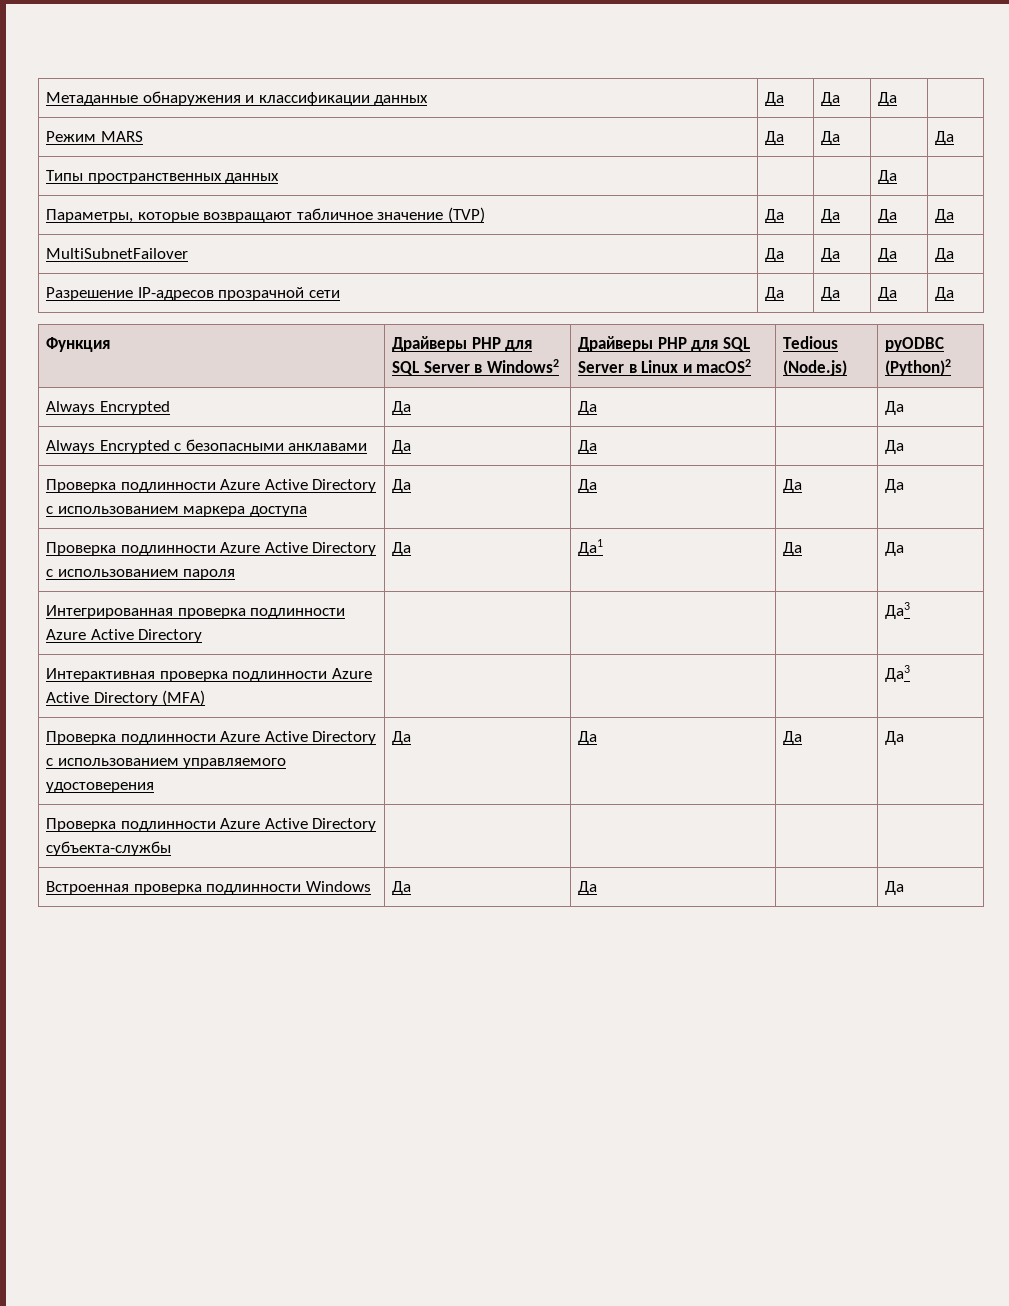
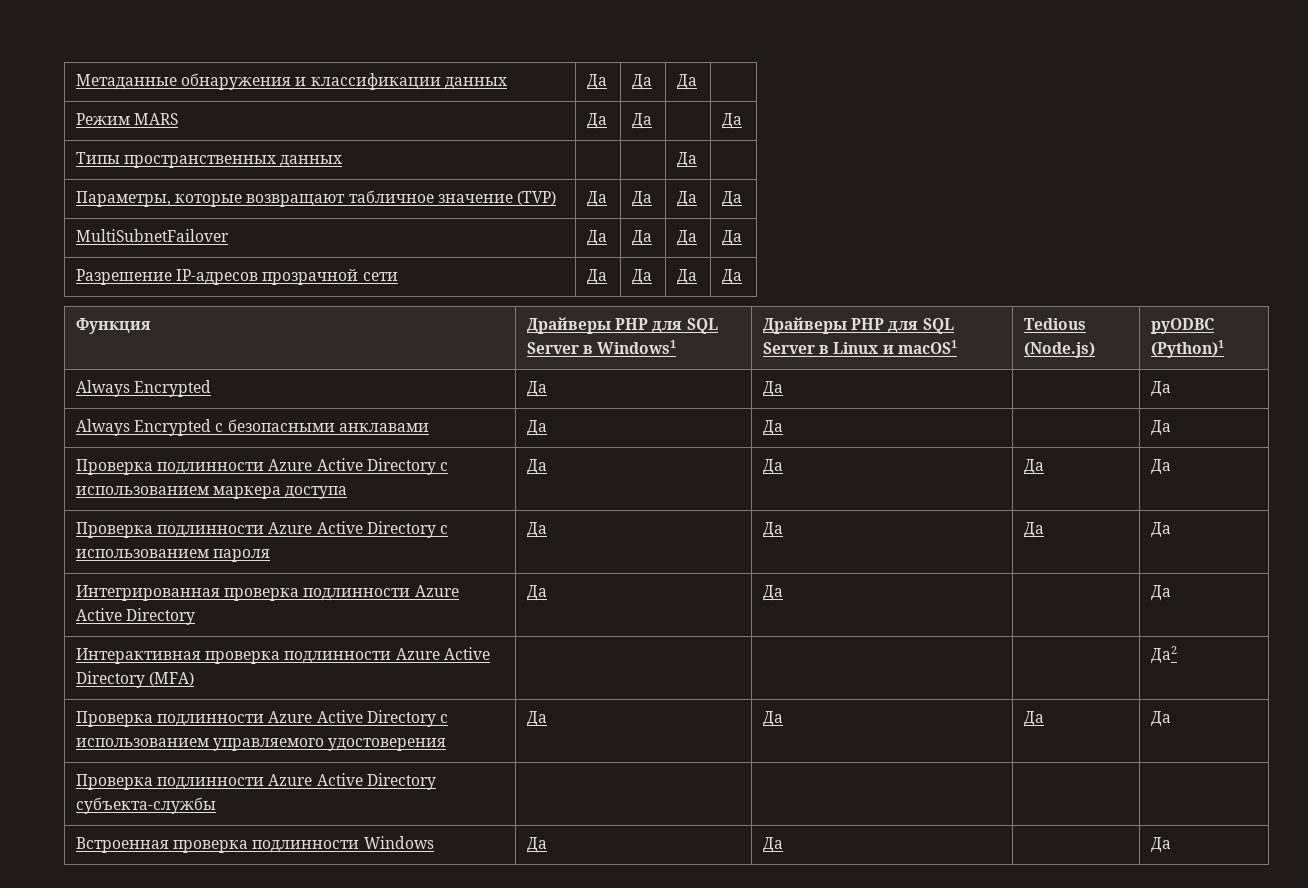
[486,359,559,373] Windows2 -> [597,340,677,354] Windows1
[696,359,752,373] macOS2 -> [897,340,957,354] macOS1
[885,359,952,376] (Python)2 -> [1151,340,1225,358] (Python)1
[578,539,604,556] Да1 -> [763,522,784,538] Да
[885,602,911,619] | | | Да3 -> [527,585,548,601] [763,585,784,601] [1151,585,1172,601] Да | Да | | Да
[885,665,911,682] Да3 -> [1151,646,1178,664] Да2

